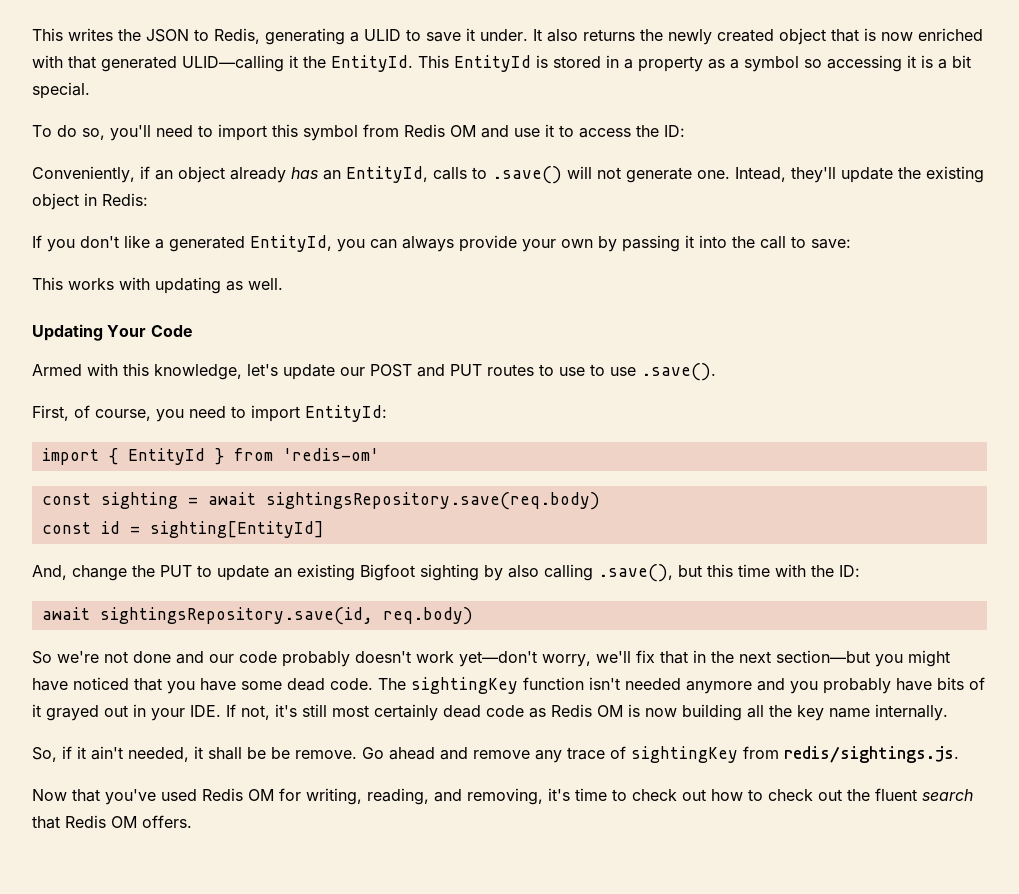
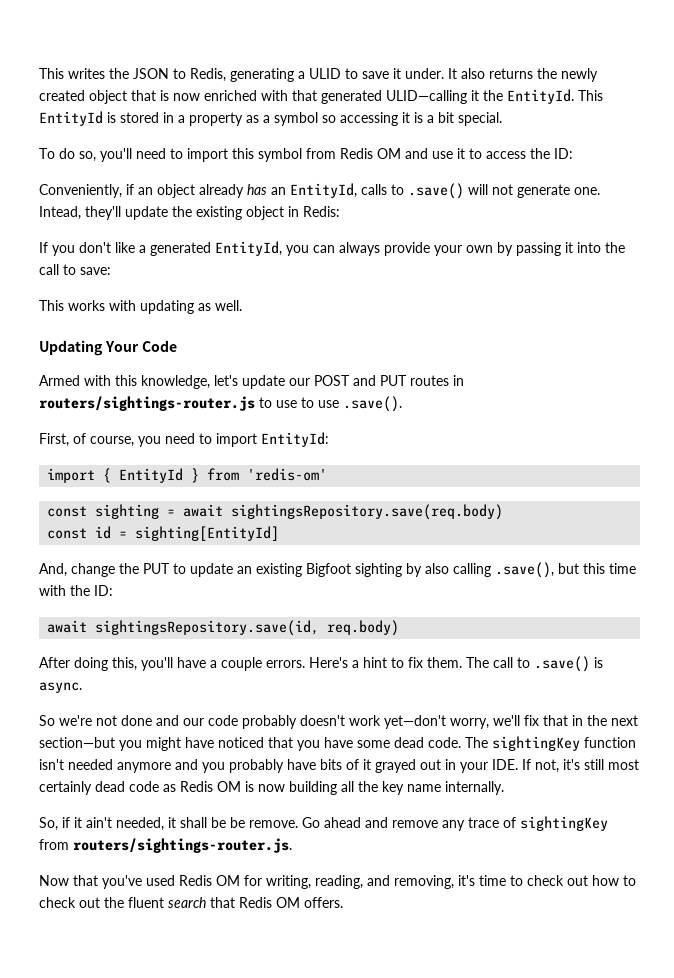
(534, 370) none -> [453,375,464,386] [39,396,255,411] in routers/sightings-router.js
(473, 616) none -> [39,656,603,672] [39,682,82,693] // After doing this, you'll have a couple errors. Here's a hint to fix them. The call to .save() is async.
[784,746,959,763] redis/sightings.js. -> [73,838,292,853] routers/sightings-router.js.

